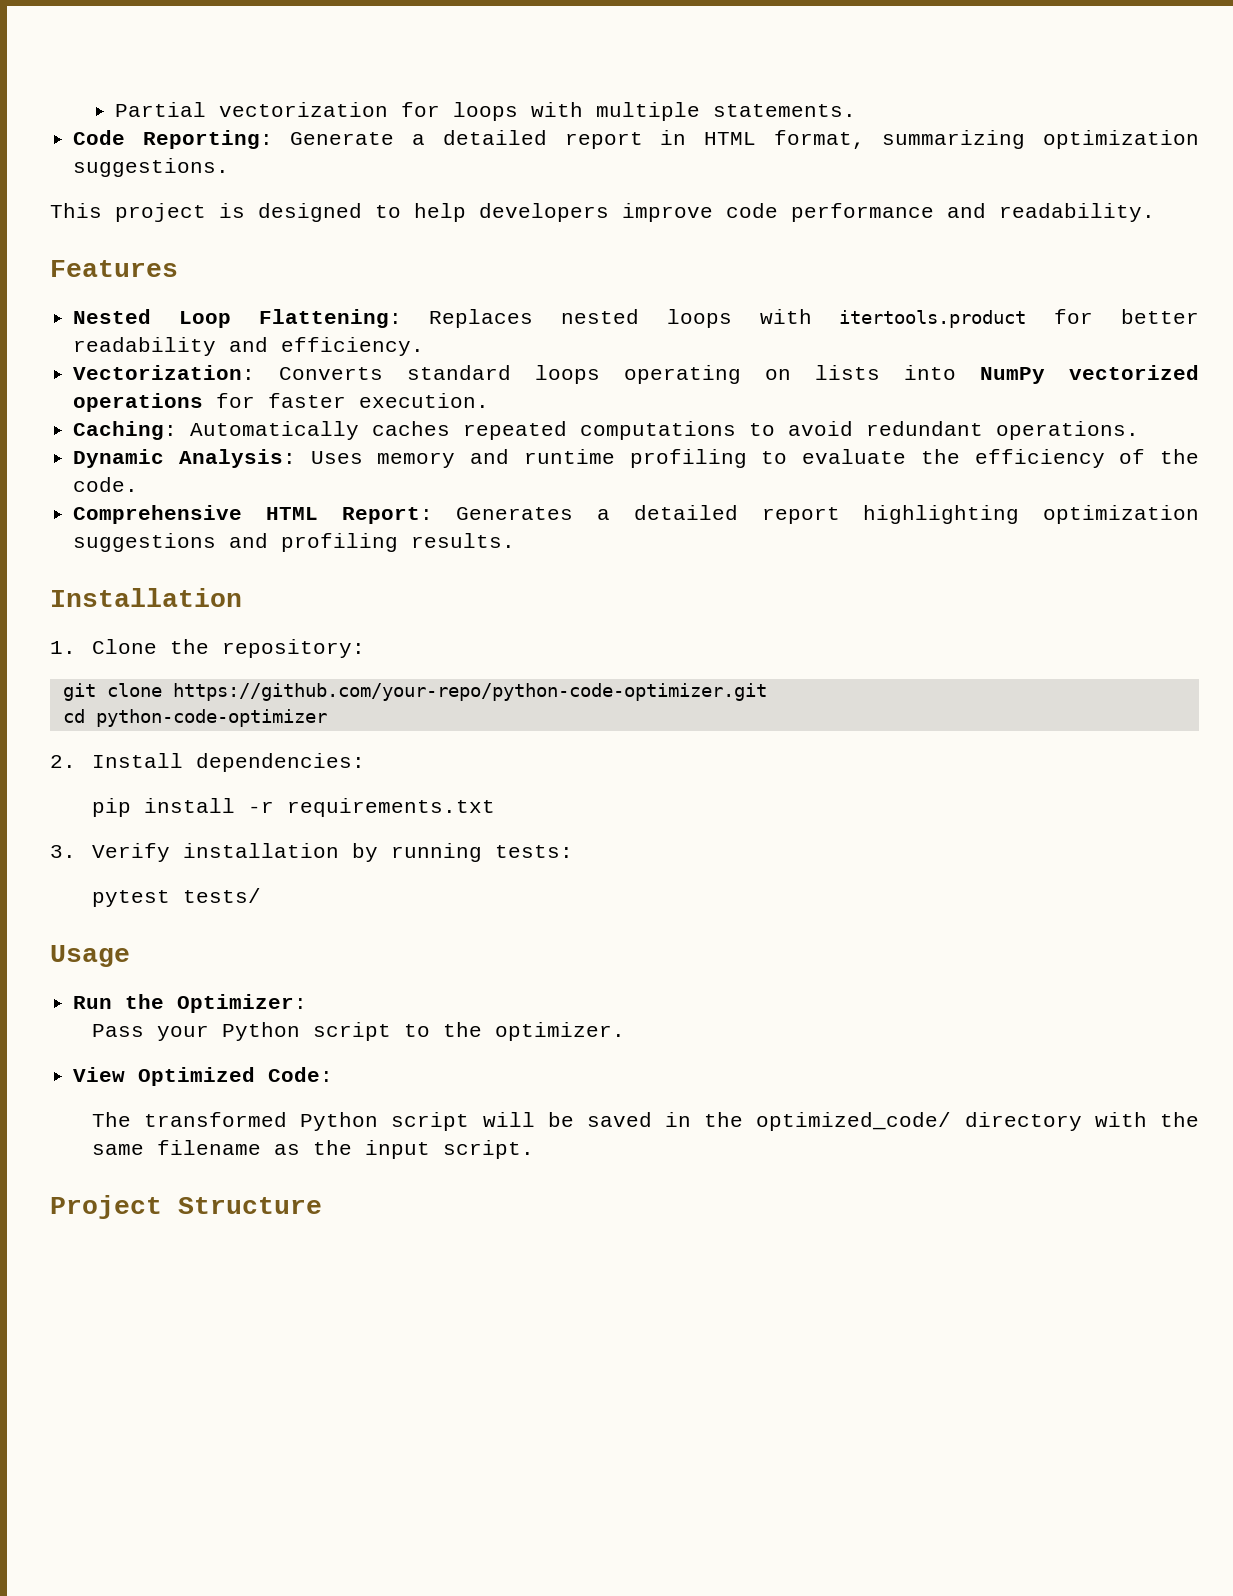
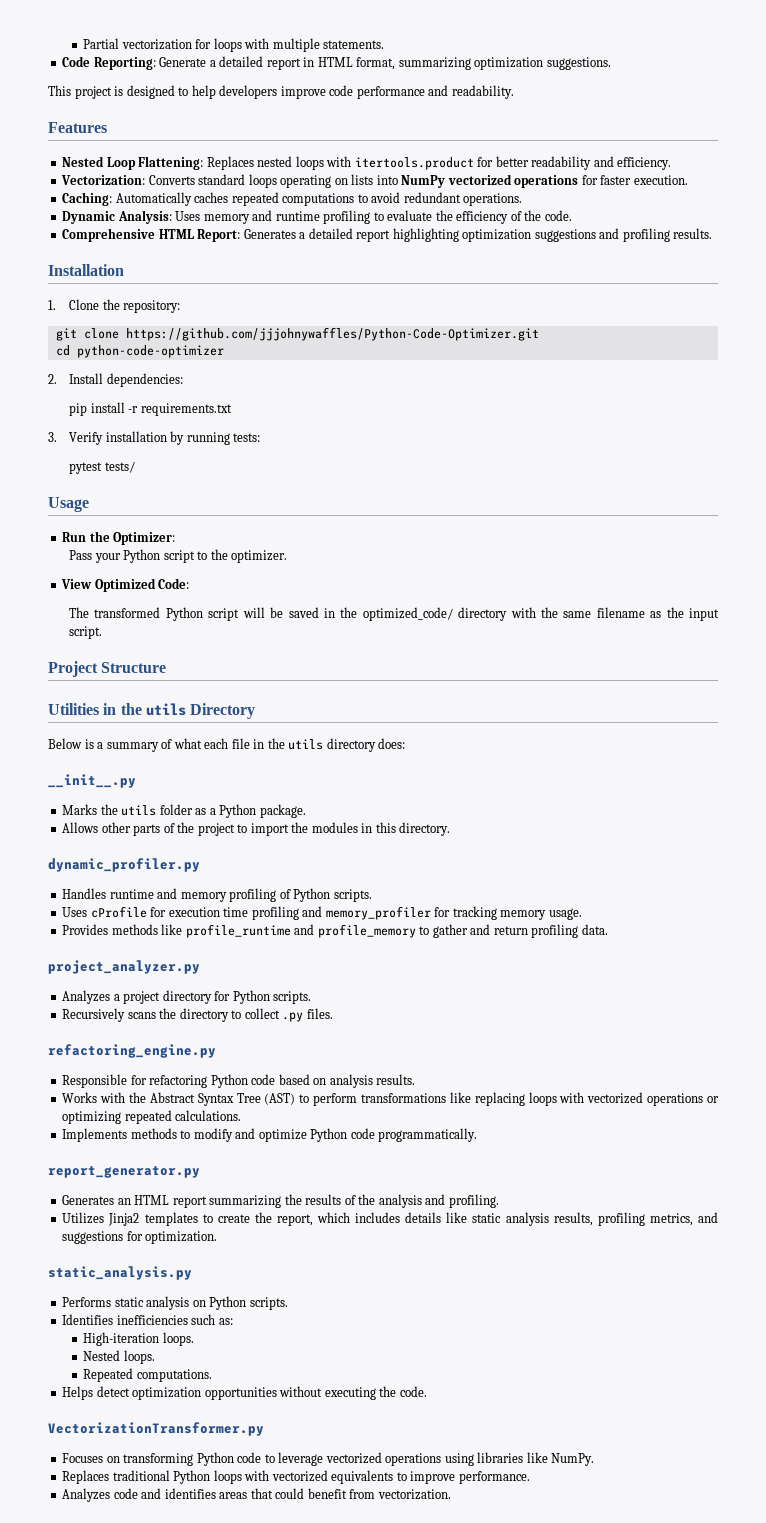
[172,683,767,701] https://github.com/your-repo/python-code-optimizer.git -> [125,327,539,341] https://github.com/jjjohnywaffles/Python-Code-Optimizer.git
(322, 1205) none -> [48,703,256,719] [48,738,406,752] [48,774,136,788] [62,804,306,818] [62,822,451,836] [48,858,200,872] [62,888,372,902] [62,906,582,920] [62,924,608,938] [48,960,200,974] [62,990,312,1004] [62,1008,333,1022] [48,1044,216,1058] [62,1074,416,1088] [62,1092,720,1106] [62,1110,242,1124] [62,1128,478,1142] [48,1166,200,1178] [62,1194,499,1208] [62,1212,719,1226] [62,1231,218,1244] [48,1266,192,1280] [62,1296,288,1310] [62,1314,233,1325] [83,1332,194,1346] [83,1350,155,1364] [83,1368,212,1382] [62,1386,427,1400] [48,1422,264,1436] [62,1452,595,1466] [62,1470,530,1484] [62,1488,451,1502] // Utilities in the utils Directory // Below is a summary of what each file in the utils directory does: // __init__.py // Marks the utils folder as a Python package. // Allows other parts of the project to import the modules in this directory. // dynamic_profiler.py // Handles runtime and memory profiling of Python scripts. // Uses cProfile for execution time profiling and memory_profiler for tracking memory usage. // Provides methods like profile_runtime and profile_memory to gather and return profiling data. // project_analyzer.py // Analyzes a project directory for Python scripts. // Recursively scans the directory to collect .py files. // refactoring_engine.py // Responsible for refactoring Python code based on analysis results. // Works with the Abstract Syntax Tree (AST) to perform transformations like replacing loops with vectorized operations or optimizing repeated calculations. // Implements methods to modify and optimize Python code programmatically. // report_generator.py // Generates an HTML report summarizing the results of the analysis and profiling. // Utilizes Jinja2 templates to create the report, which includes details like static analysis results, profiling metrics, and suggestions for optimization. // static_analysis.py // Performs static analysis on Python scripts. // Identifies inefficiencies such as: // High-iteration loops. // Nested loops. // Repeated computations. // Helps detect optimization opportunities without executing the code. // VectorizationTransformer.py // Focuses on transforming Python code to leverage vectorized operations using libraries like NumPy. // Replaces traditional Python loops with vectorized equivalents to improve performance. // Analyzes code and identifies areas that could benefit from vectorization.

